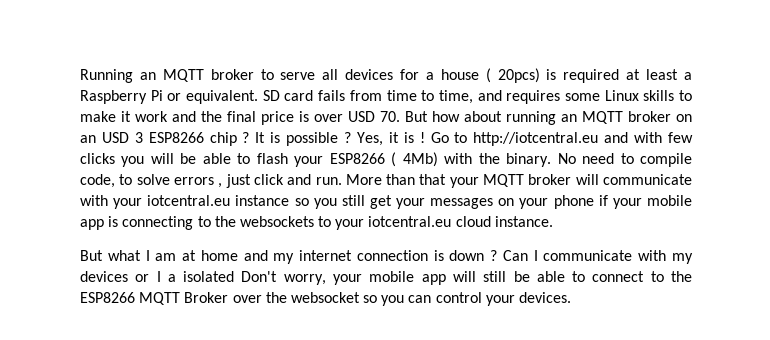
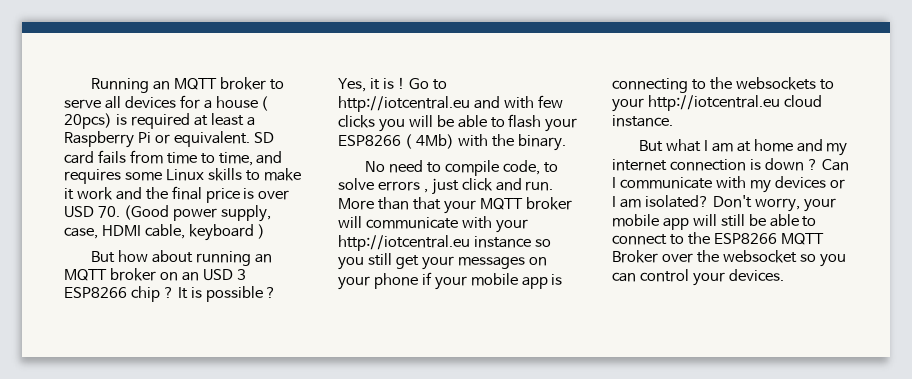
(400, 116) none -> [123,205,271,222] [64,224,265,241] (Good power supply, case, HDMI cable, keyboard ) //
(552, 160) none -> (566, 142) //
[147,195,231,206] iotcentral.eu -> [338,235,470,251] http://iotcentral.eu
[368,216,452,227] iotcentral.eu -> [647,95,780,111] http://iotcentral.eu
[167,271,235,282] a isolated -> [619,195,709,208] am isolated?

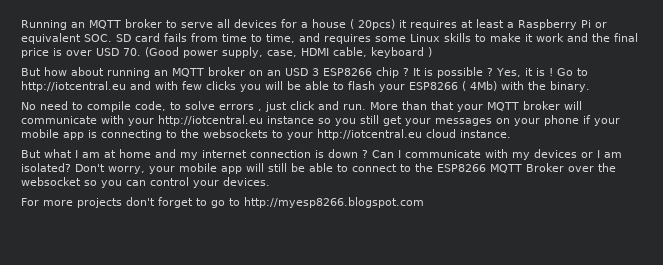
[115,113,190,129] is required -> [399,20,457,30] it requires
[173,131,250,147] equivalent. -> [21,33,112,44] equivalent SOC.
(784, 275) none -> [21,197,424,208] // For more projects don't forget to go to http://myesp8266.blogspot.com

